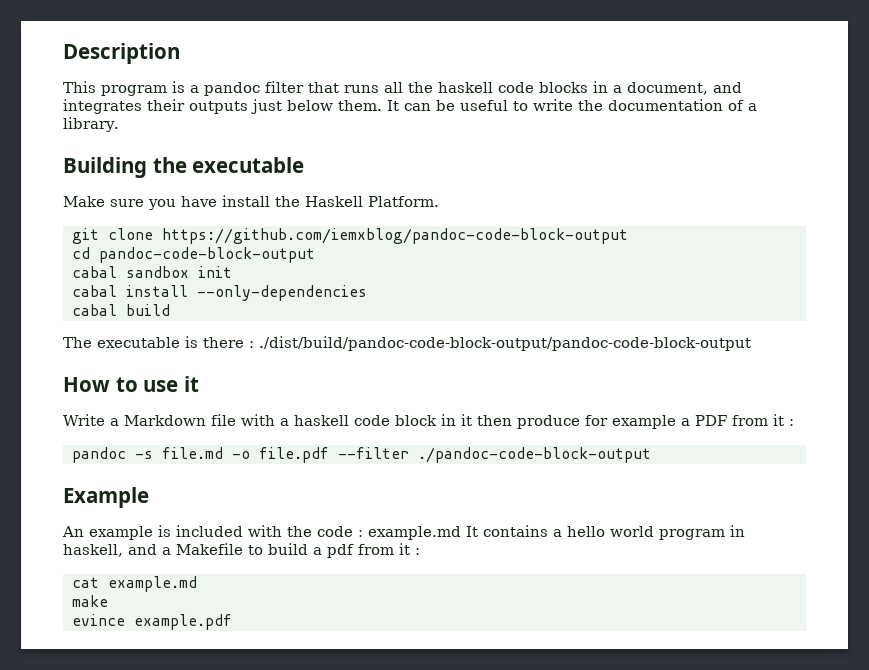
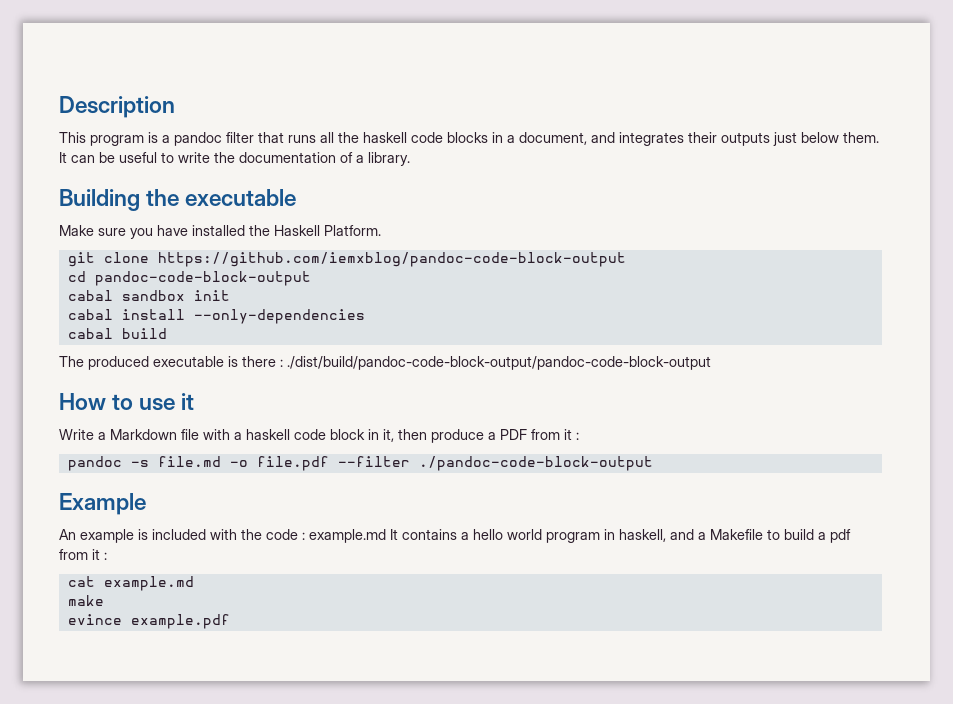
[222,195,270,207] install -> [192,225,245,236] installed
(92, 342) none -> [88,356,149,370] produced
[461,414,472,426] it -> [383,429,394,442] it,
[585,415,676,429] for example -> (484, 436) none

